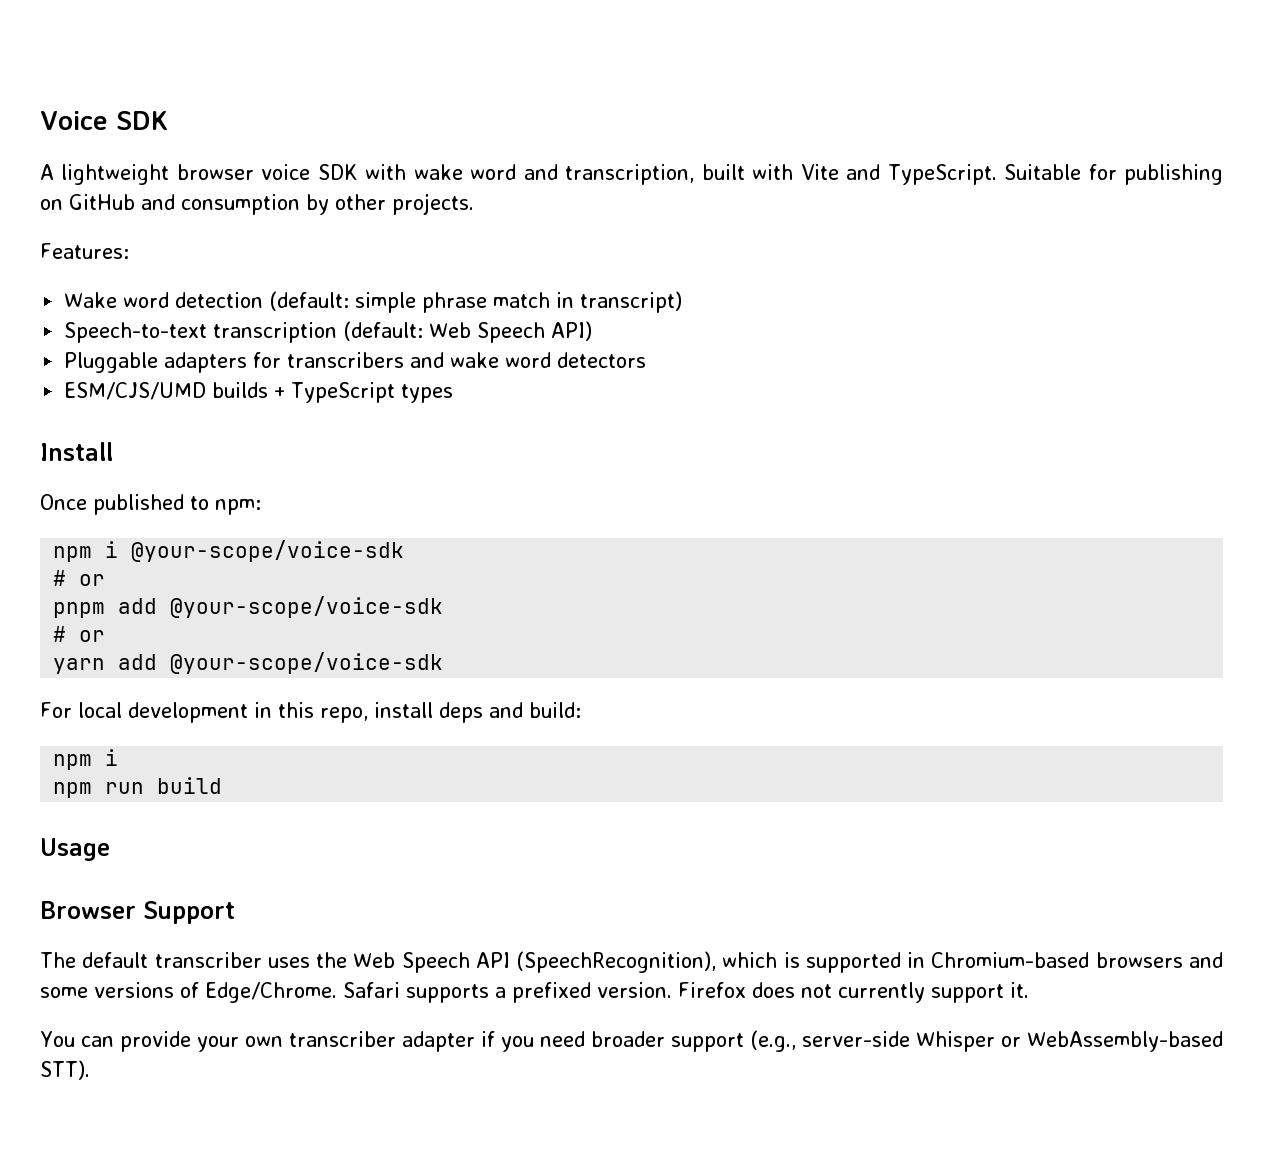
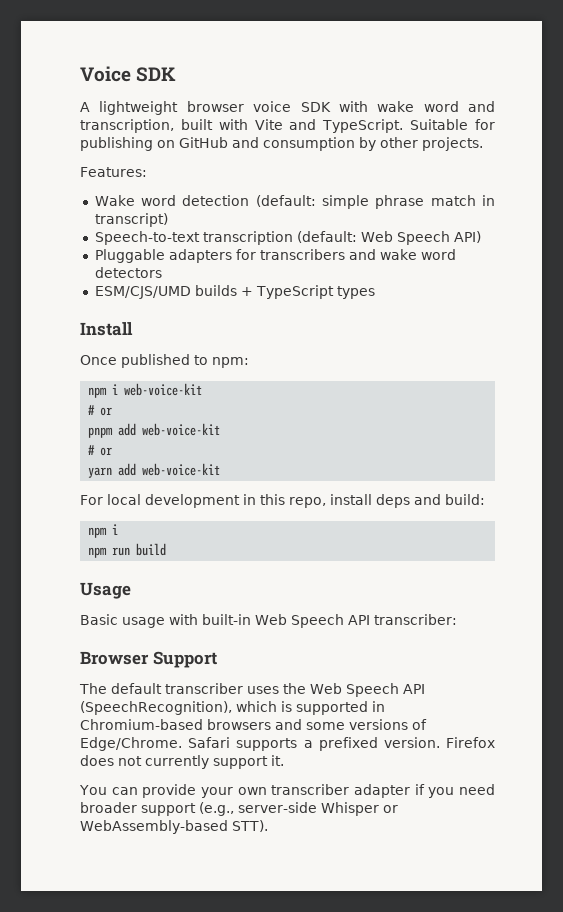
[131,540,405,562] @your-scope/voice-sdk -> [124,383,203,396] web-voice-kit
[170,596,444,618] @your-scope/voice-sdk -> [142,423,221,436] web-voice-kit
[170,652,444,674] @your-scope/voice-sdk -> [142,463,221,476] web-voice-kit
(110, 849) none -> [80,614,457,628] // Basic usage with built-in Web Speech API transcriber:

